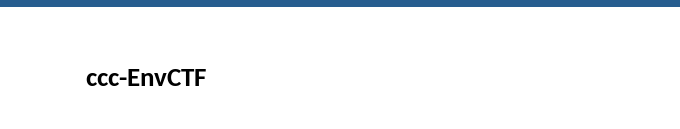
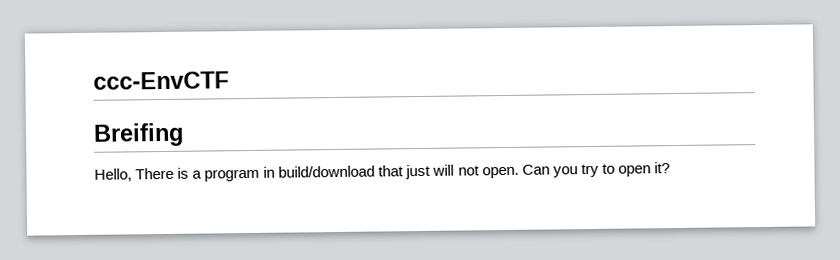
(206, 77) none -> [93,122,184,147] [94,162,670,182] // Breifing // Hello, There is a program in build/download that just will not open. Can you try to open it?

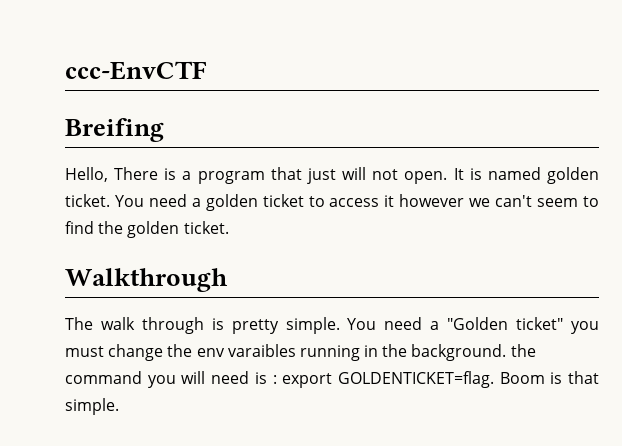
[263,165,376,178] in build/download -> (265, 177) none
[521,162,670,178] Can you try to open it? -> [453,167,599,184] [65,194,599,211] [65,221,229,238] [65,268,228,292] [65,317,600,334] [65,344,536,361] [65,371,599,388] [65,398,119,415] It is named golden ticket. You need a golden ticket to access it however we can't seem to find the golden ticket. // Walkthrough // The walk through is pretty simple. You need a "Golden ticket" you must change the env varaibles running in the background. the command you will need is : export GOLDENTICKET=flag. Boom is that simple.

